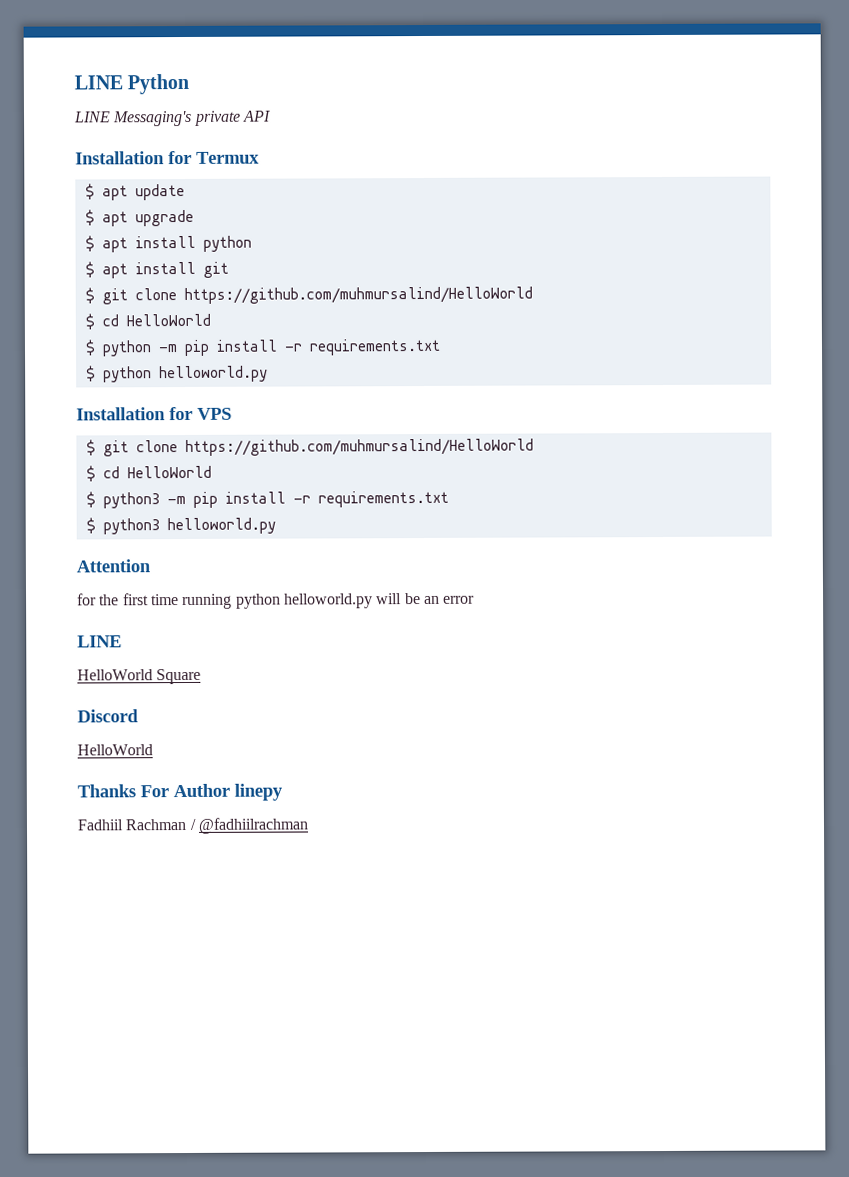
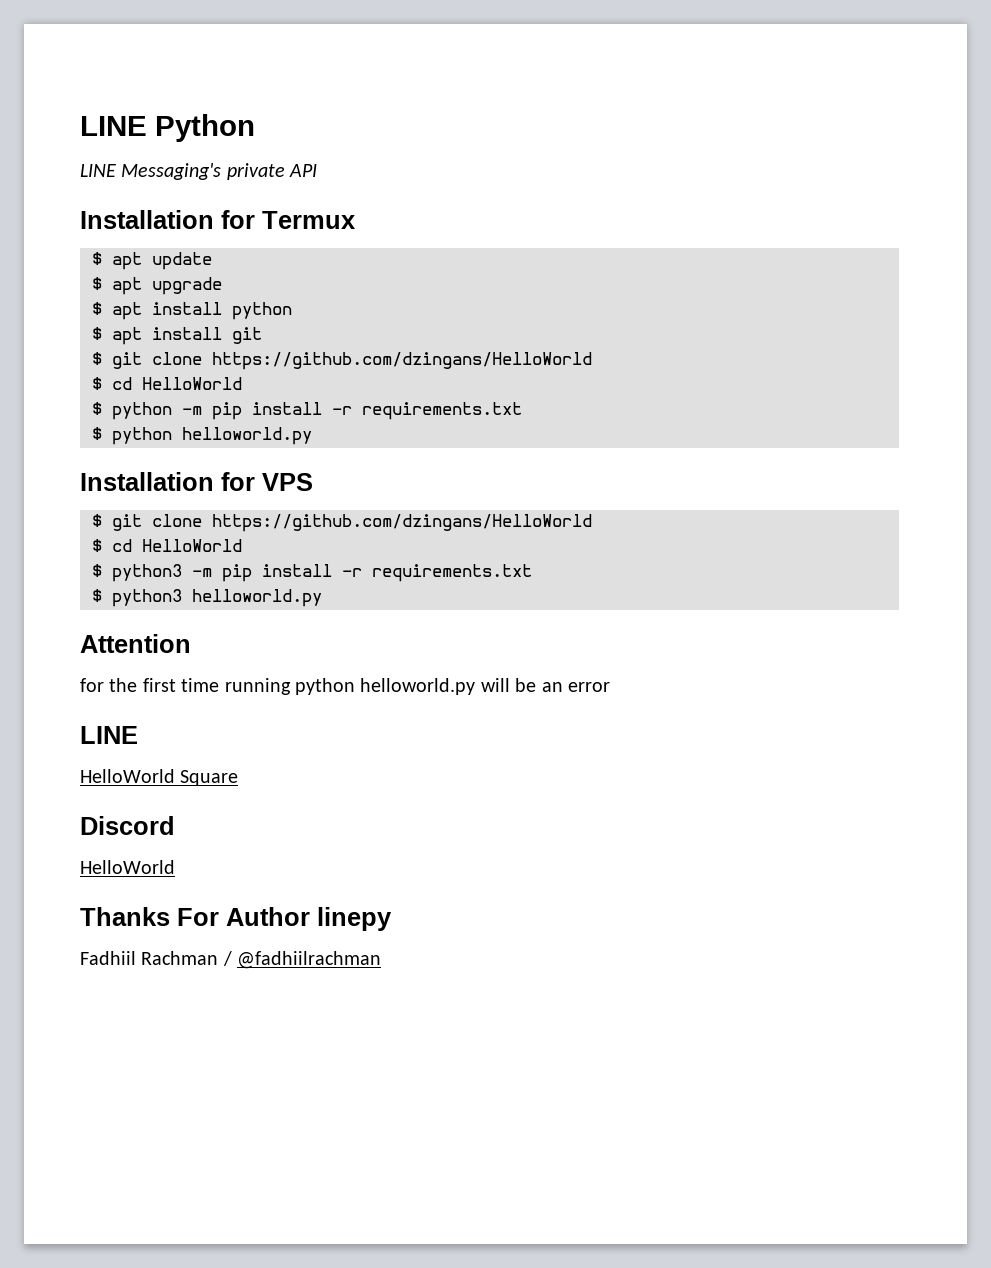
[183,286,533,305] https://github.com/muhmursalind/HelloWorld -> [212,352,592,370] https://github.com/dzingans/HelloWorld
[184,438,534,457] https://github.com/muhmursalind/HelloWorld -> [212,514,592,532] https://github.com/dzingans/HelloWorld

